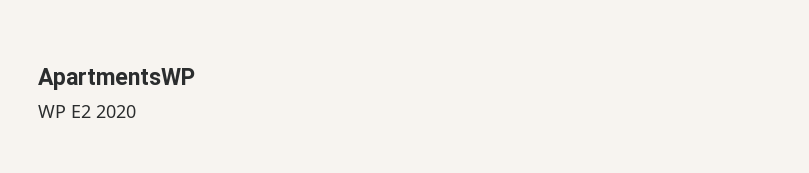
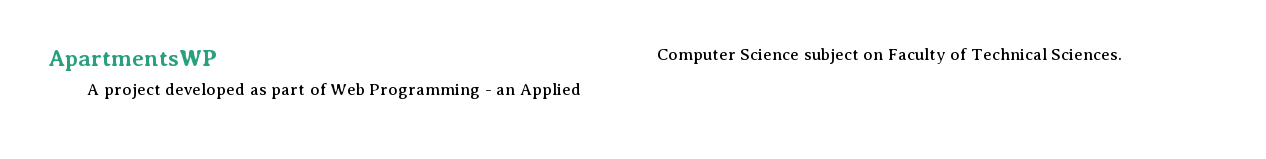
[38,105,136,118] WP E2 2020 -> [87,83,581,99] [657,48,1123,64] A project developed as part of Web Programming - an Applied Computer Science subject on Faculty of Technical Sciences.

